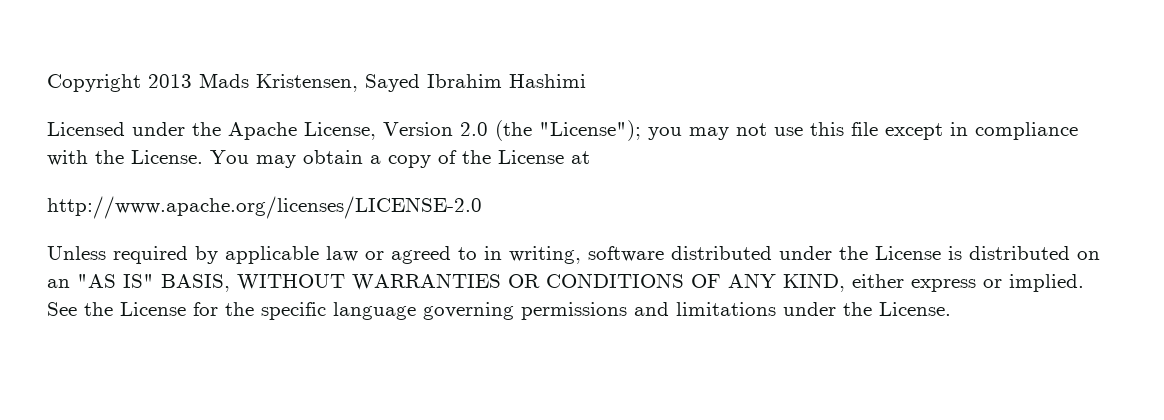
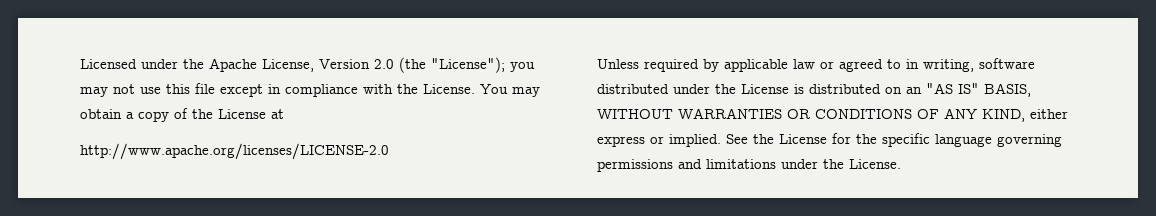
[47,73,586,92] Copyright 2013 Mads Kristensen, Sayed Ibrahim Hashimi // -> (80, 64) none

